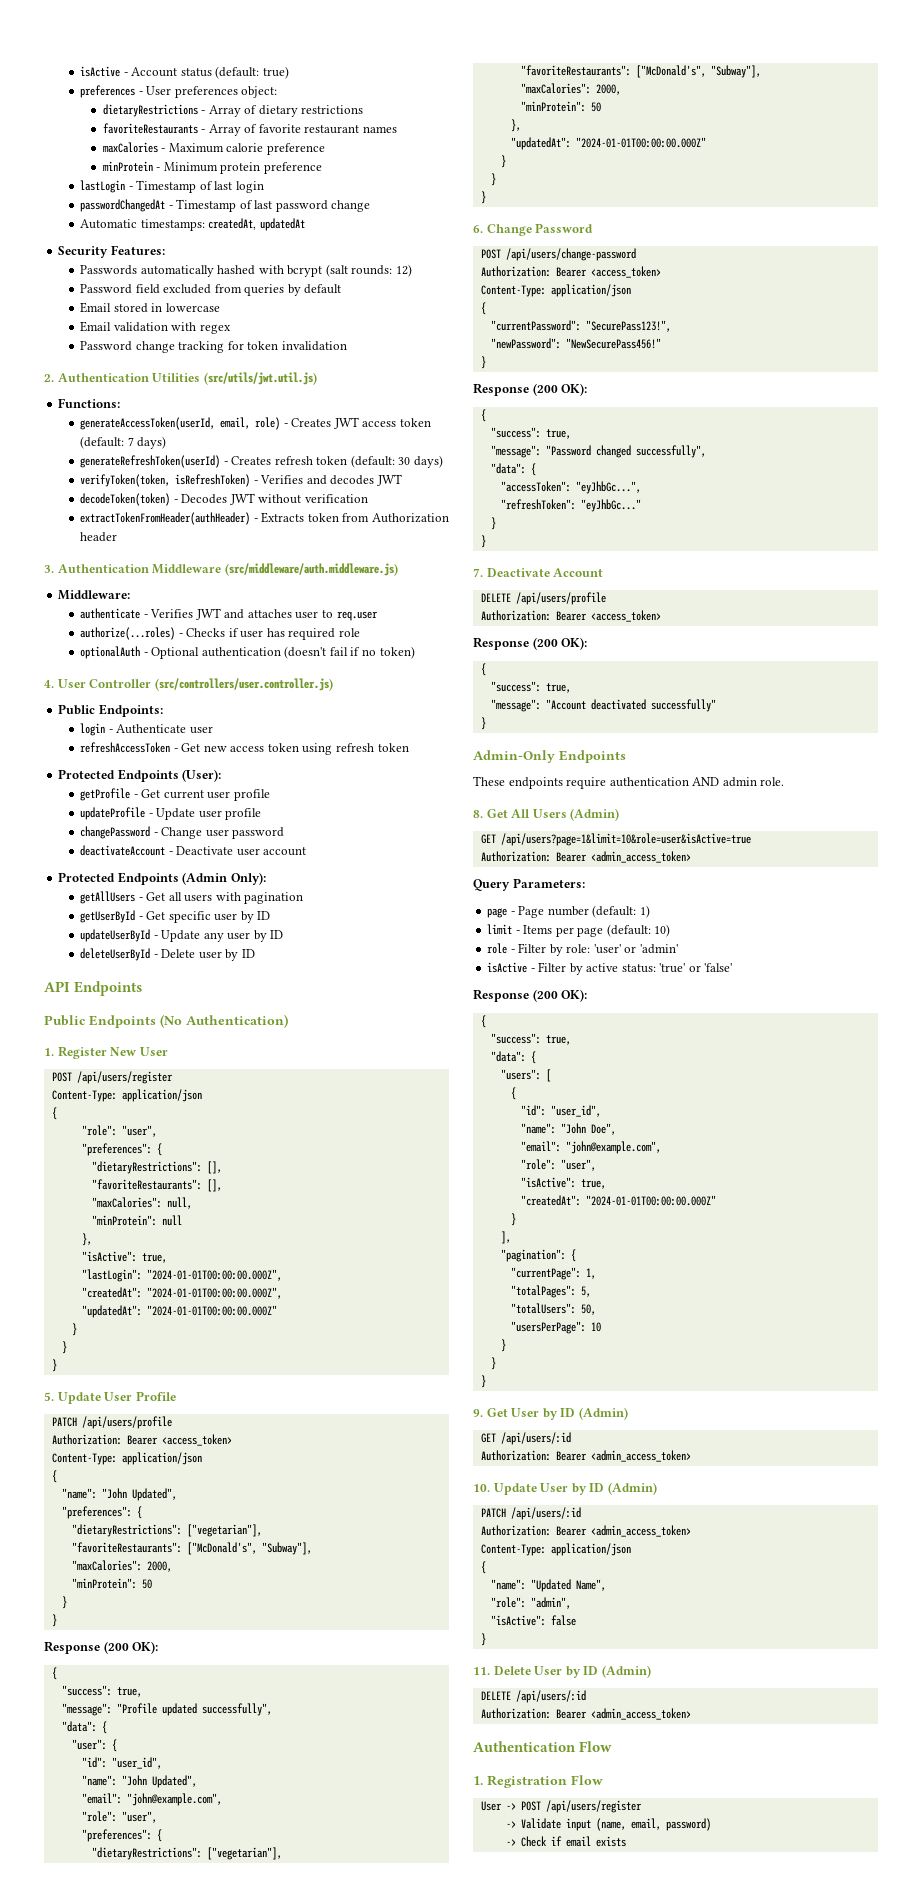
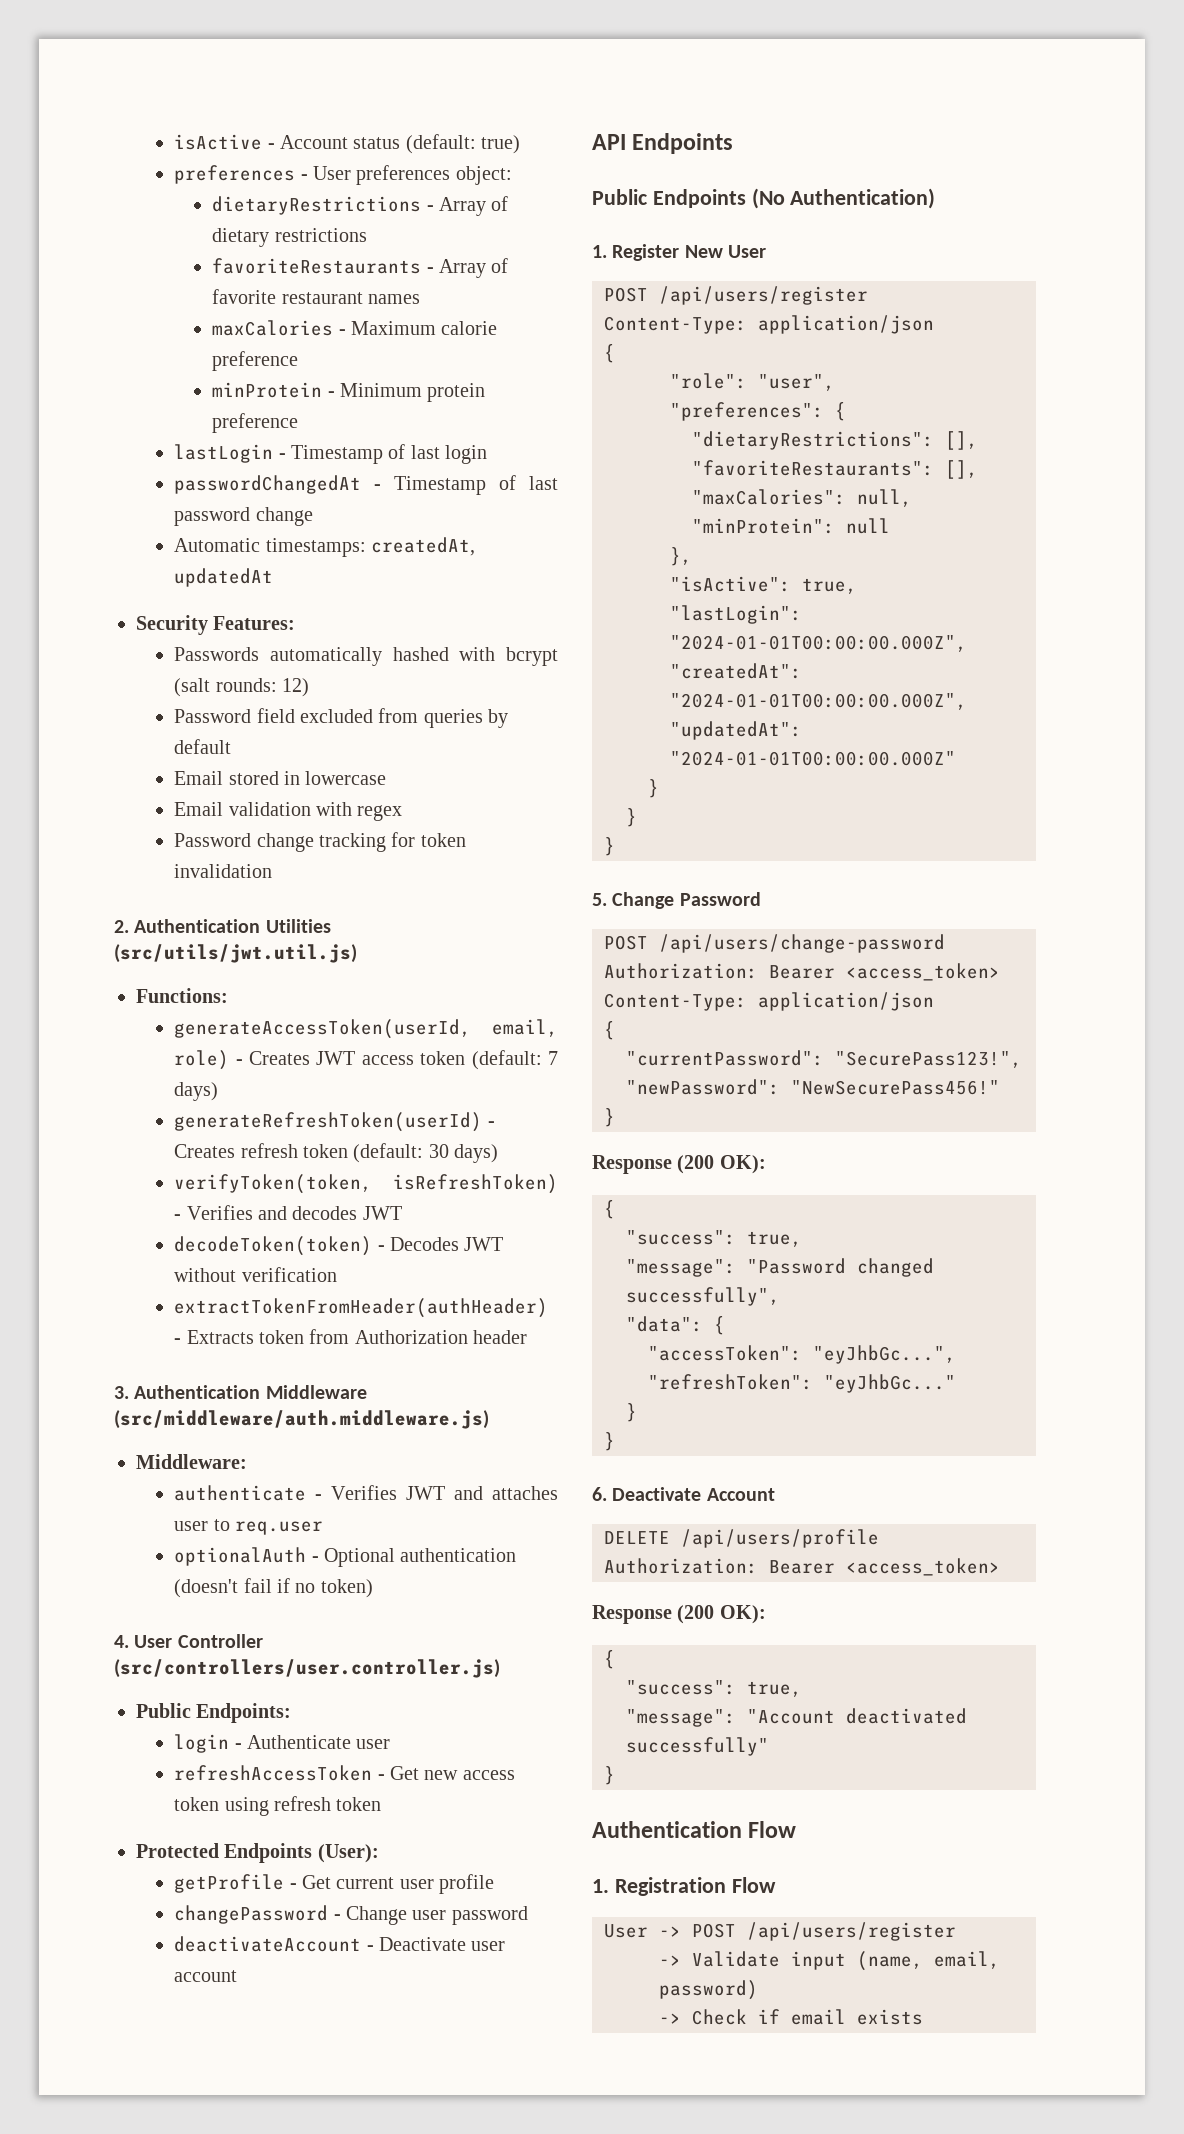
[80,627,360,640] // authorize(...roles) - Checks if user has required role -> (323, 1528) none
[80,807,262,820] // updateProfile - Update user profile -> (495, 1884) none
[58,872,266,885] [80,891,304,904] [80,910,271,923] [80,929,284,942] [80,948,255,961] // Protected Endpoints (Admin Only): // getAllUsers - Get all users with pagination // getUserById - Get specific user by ID // updateUserById - Update any user by ID // deleteUserById - Delete user by ID -> (238, 1976) none
[57,1391,176,1404] [51,1416,172,1429] [51,1434,232,1446] [51,1452,202,1465] [51,1470,57,1483] [61,1488,177,1501] [61,1506,142,1519] [71,1524,262,1537] [71,1542,312,1555] [71,1560,172,1572] [71,1578,152,1589] [61,1596,67,1609] [51,1614,57,1627] [44,1641,159,1654] [51,1667,57,1680] [61,1685,142,1697] [61,1703,272,1716] [61,1721,107,1734] [71,1739,117,1752] [81,1757,162,1769] [81,1775,197,1788] [81,1793,222,1806] [81,1811,157,1823] [81,1829,162,1842] [91,1847,282,1860] [520,65,761,78] [520,83,621,95] [520,101,601,112] [510,119,521,132] [510,137,706,150] [500,155,506,168] [490,173,496,186] [480,191,486,204] [473,225,483,233] Update User Profile // PATCH /api/users/profile // Authorization: Bearer <access_token> // Content-Type: application/json // { // "name": "John Updated", // "preferences": { // "dietaryRestrictions": ["vegetarian"], // "favoriteRestaurants": ["McDonald's", "Subway"], // "maxCalories": 2000, // "minProtein": 50 // } // } // Response (200 OK): // { // "success": true, // "message": "Profile updated successfully", // "data": { // "user": { // "id": "user_id", // "name": "John Updated", // "email": "john@example.com", // "role": "user", // "preferences": { // "dietaryRestrictions": ["vegetarian"], // "favoriteRestaurants": ["McDonald's", "Subway"], // "maxCalories": 2000, // "minProtein": 50 // }, // "updatedAt": "2024-01-01T00:00:00.000Z" // } // } // } // 6. -> (607, 899) none
[473,568,483,577] 7. -> [592,1487,607,1501] 6.
[473,750,626,763] [473,776,785,789] [473,808,620,821] [480,833,751,846] [480,851,691,863] [473,878,585,891] [487,905,650,918] [487,924,671,937] [487,943,678,956] [487,962,733,975] [473,989,588,1002] [480,1015,486,1028] [490,1033,571,1045] [490,1051,536,1064] [500,1069,551,1082] [510,1087,516,1100] [520,1105,601,1117] [520,1123,616,1135] [520,1141,661,1154] [520,1159,596,1171] [520,1177,606,1189] [520,1195,716,1206] [510,1213,516,1226] [500,1231,511,1244] [500,1249,576,1262] [510,1267,596,1280] [510,1285,591,1298] [510,1303,596,1315] [510,1321,601,1334] [500,1339,506,1352] [490,1357,496,1370] [480,1375,486,1388] [473,1407,628,1420] [480,1432,571,1445] [480,1450,691,1462] [473,1482,657,1495] [480,1507,581,1520] [480,1525,691,1537] [480,1543,631,1556] [480,1561,486,1574] [490,1579,606,1592] [490,1597,571,1609] [490,1615,576,1626] [480,1633,486,1646] [473,1665,651,1678] [480,1690,586,1703] [480,1708,691,1720] // Admin-Only Endpoints // These endpoints require authentication AND admin role. // 8. Get All Users (Admin) // GET /api/users?page=1&limit=10&role=user&isActive=true // Authorization: Bearer <admin_access_token> // Query Parameters: // page - Page number (default: 1) // limit - Items per page (default: 10) // role - Filter by role: 'user' or 'admin' // isActive - Filter by active status: 'true' or 'false' // Response (200 OK): // { // "success": true, // "data": { // "users": [ // { // "id": "user_id", // "name": "John Doe", // "email": "john@example.com", // "role": "user", // "isActive": true, // "createdAt": "2024-01-01T00:00:00.000Z" // } // ], // "pagination": { // "currentPage": 1, // "totalPages": 5, // "totalUsers": 50, // "usersPerPage": 10 // } // } // } // 9. Get User by ID (Admin) // GET /api/users/:id // Authorization: Bearer <admin_access_token> // 10. Update User by ID (Admin) // PATCH /api/users/:id // Authorization: Bearer <admin_access_token> // Content-Type: application/json // { // "name": "Updated Name", // "role": "admin", // "isActive": false // } // 11. Delete User by ID (Admin) // DELETE /api/users/:id // Authorization: Bearer <admin_access_token> -> (615, 1775) none

